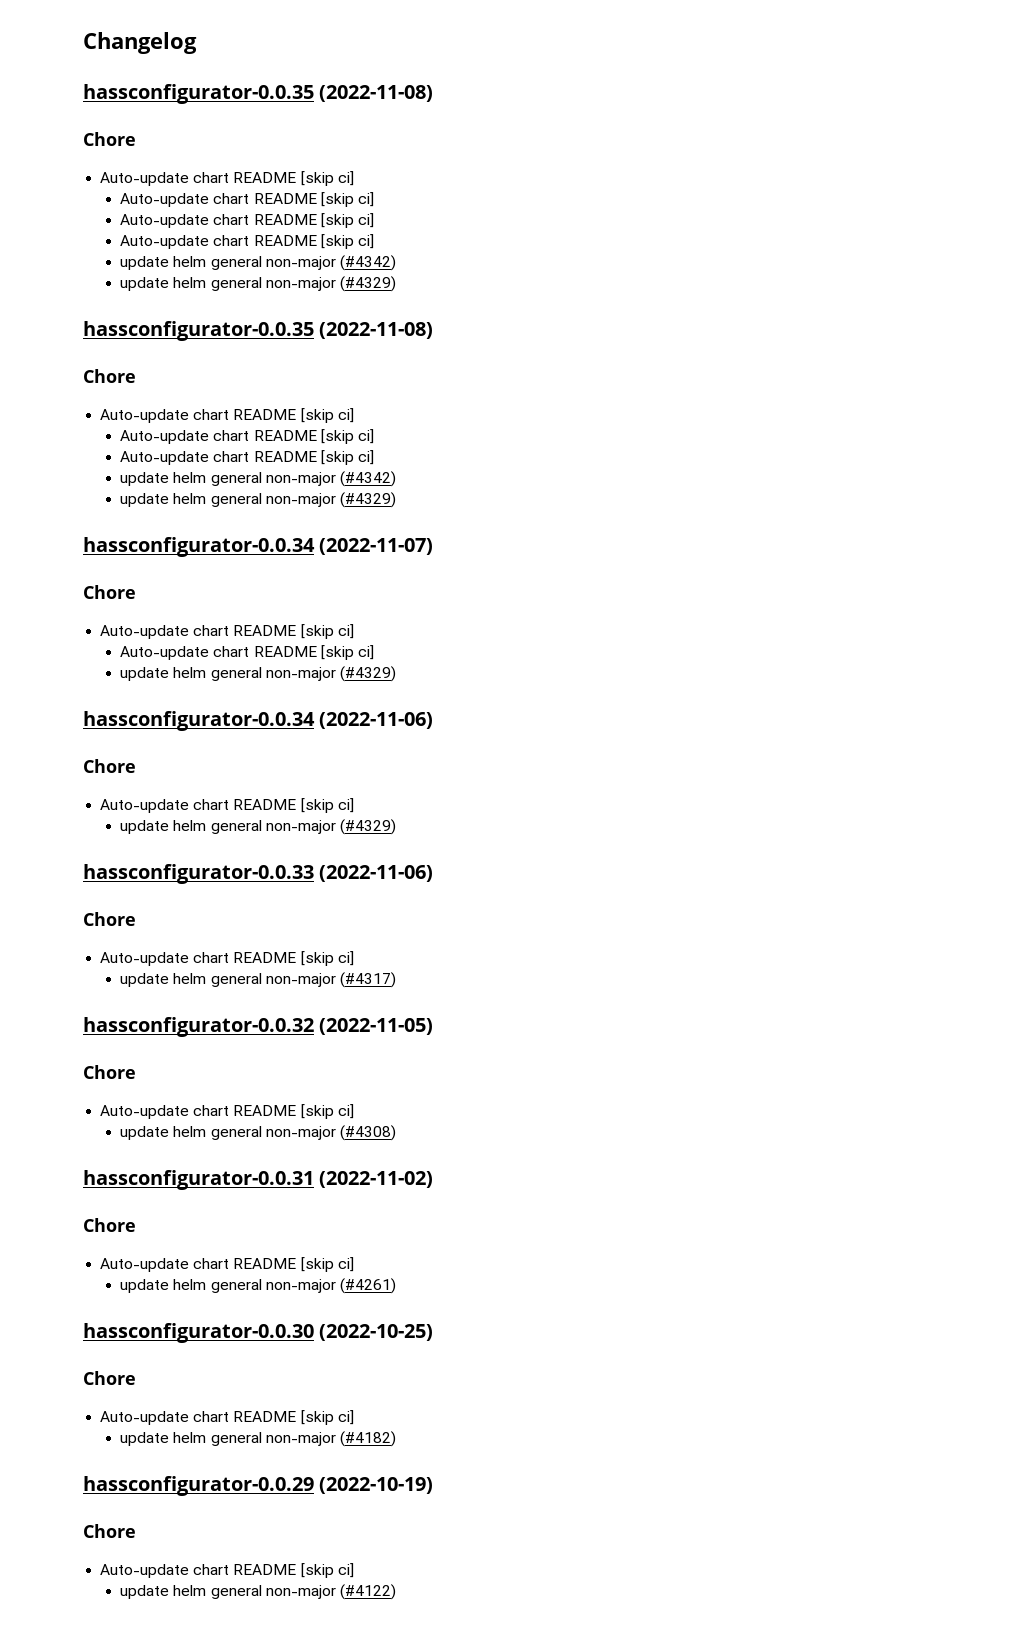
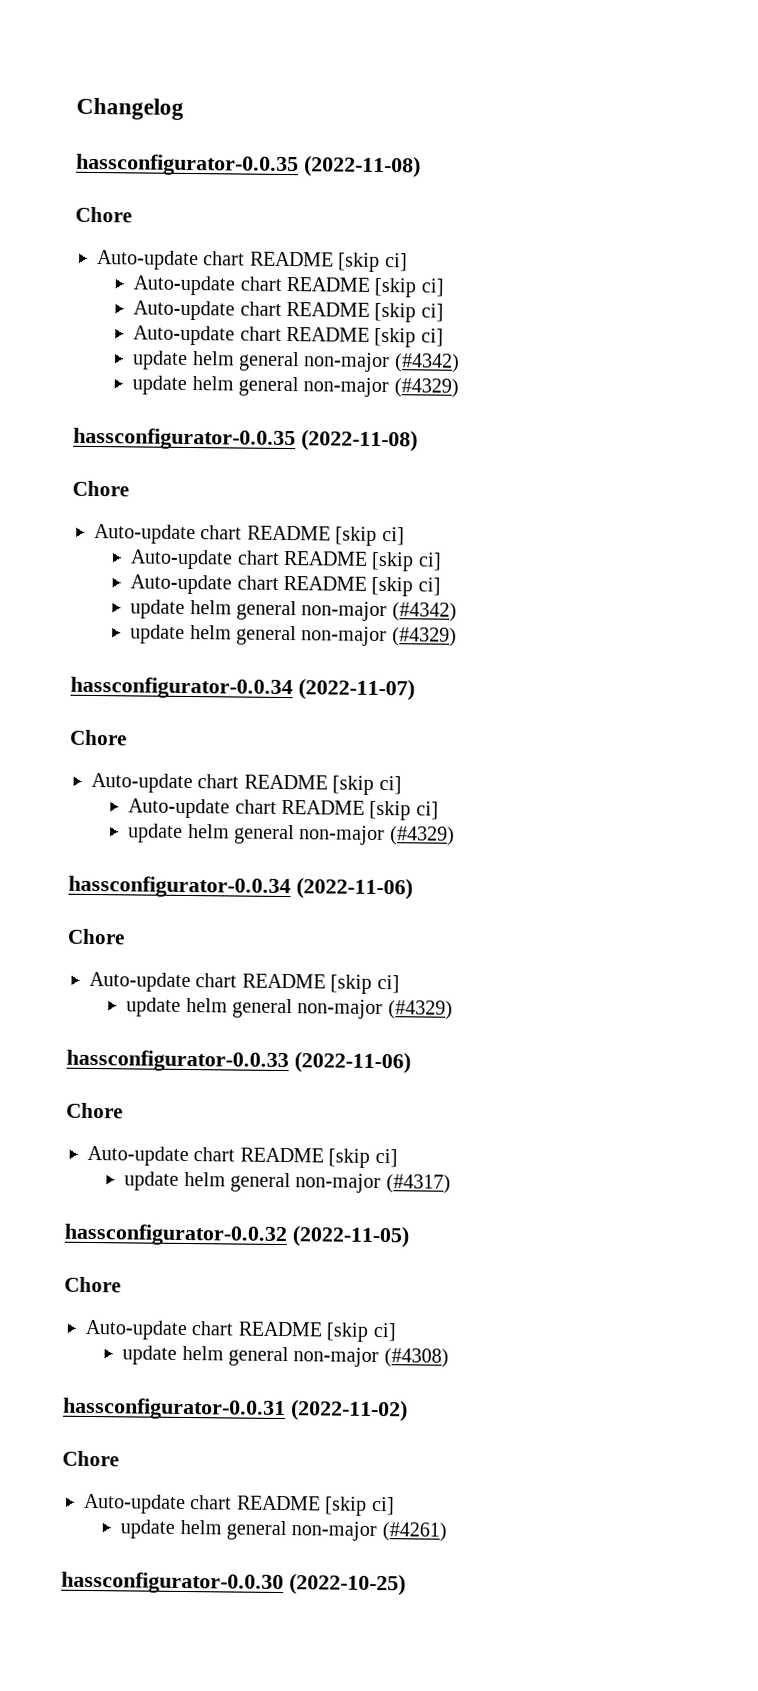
[83,1371,136,1385] [100,1410,354,1425] [120,1431,396,1447] [83,1476,434,1496] [83,1524,136,1538] [100,1563,354,1578] [120,1584,396,1600] // Chore // Auto-update chart README [skip ci] // update helm general non-major (#4182) // hassconfigurator-0.0.29 (2022-10-19) // Chore // Auto-update chart README [skip ci] // update helm general non-major (#4122) -> (406, 1584) none

